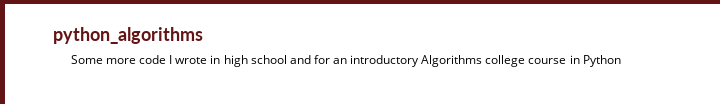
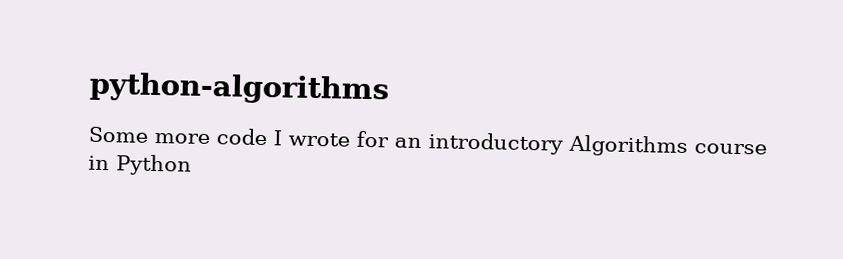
[53,27,203,44] python_algorithms -> [89,71,389,106] python-algorithms
[210,55,311,67] in high school and -> (350, 139) none
[485,55,526,67] college -> (688, 146) none

